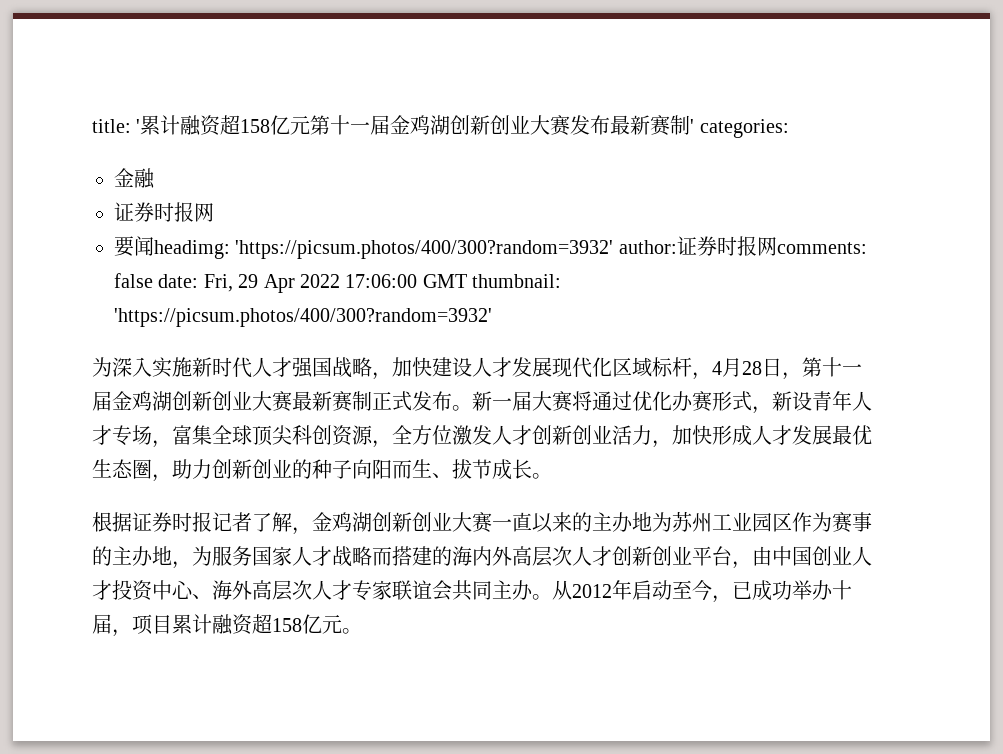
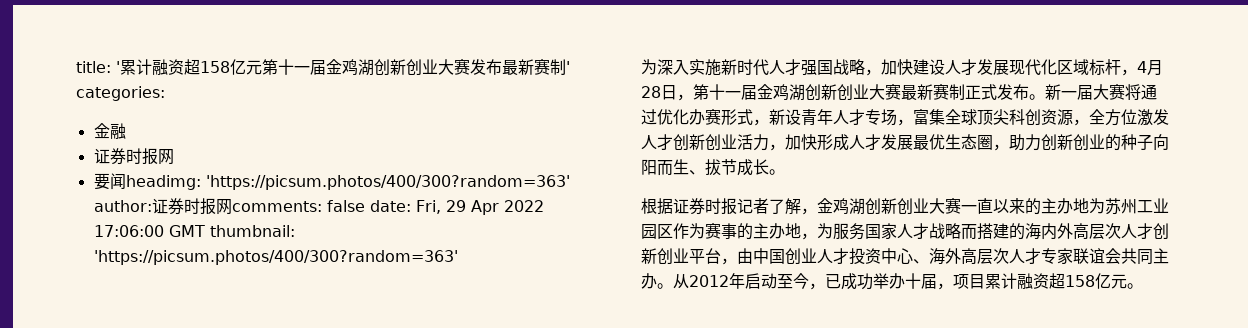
[235,240,614,259] 'https://picsum.photos/400/300?random=3932' -> [205,175,570,190] 'https://picsum.photos/400/300?random=363'
[114,308,492,327] 'https://picsum.photos/400/300?random=3932' -> [93,250,458,265] 'https://picsum.photos/400/300?random=363'

